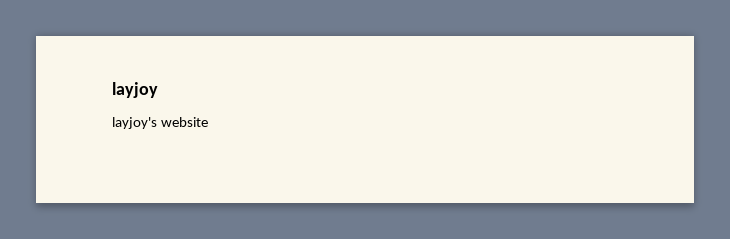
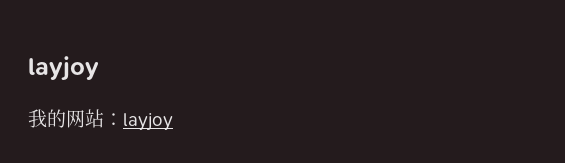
[112,117,208,129] layjoy's website -> [28,109,173,131] 我的网站：layjoy

